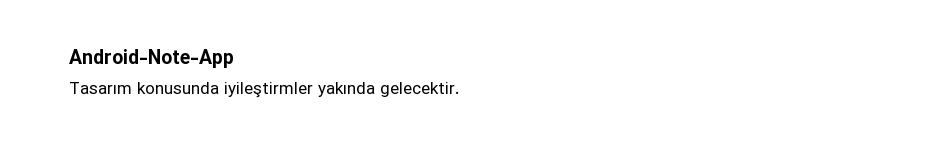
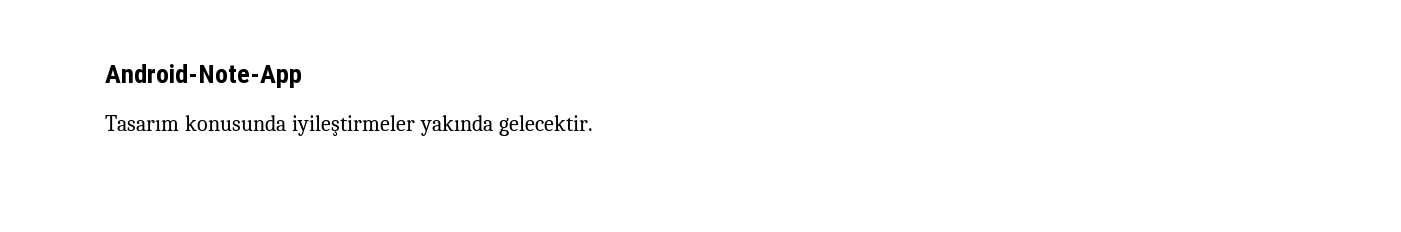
[224,82,313,98] iyileştirmler -> [291,115,415,136] iyileştirmeler

